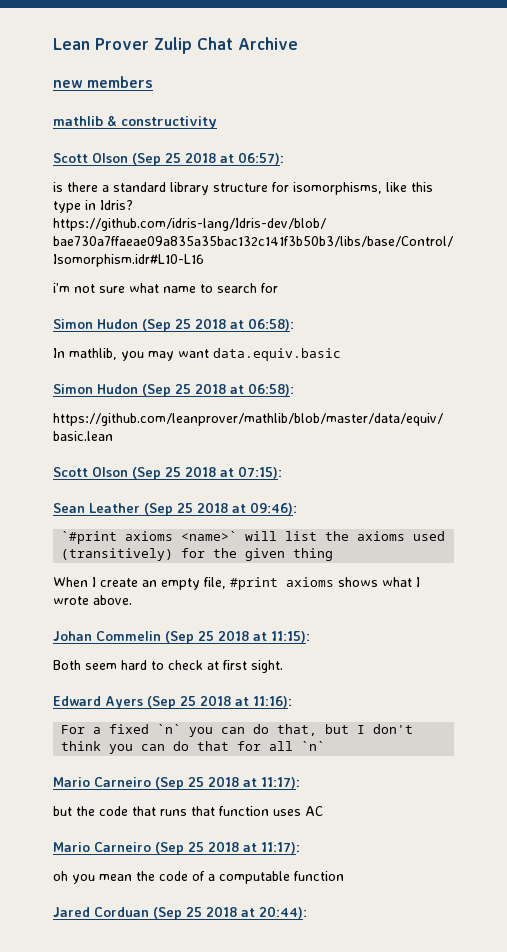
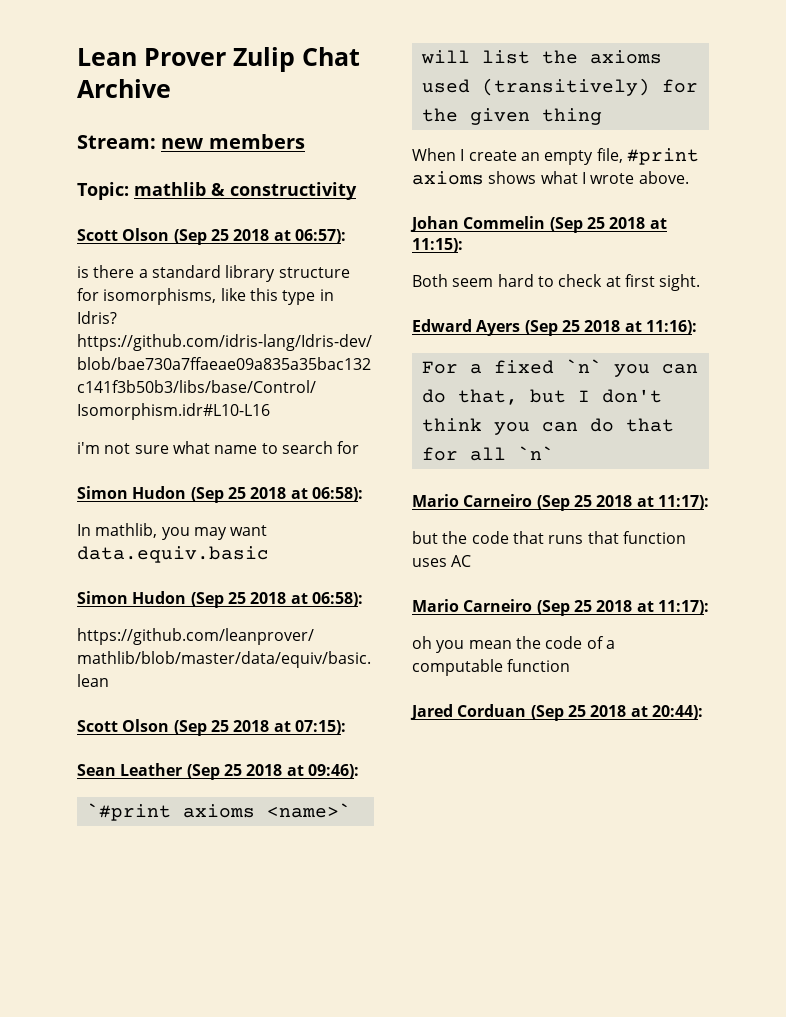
(298, 43) none -> [77,135,156,149] Stream:
(154, 82) none -> [77,182,129,200] Topic:

